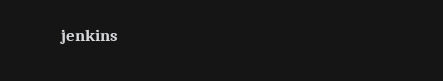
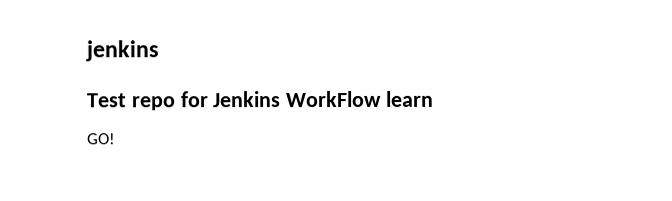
(118, 36) none -> [86,90,435,111] [87,133,116,145] // Test repo for Jenkins WorkFlow learn // GO!

